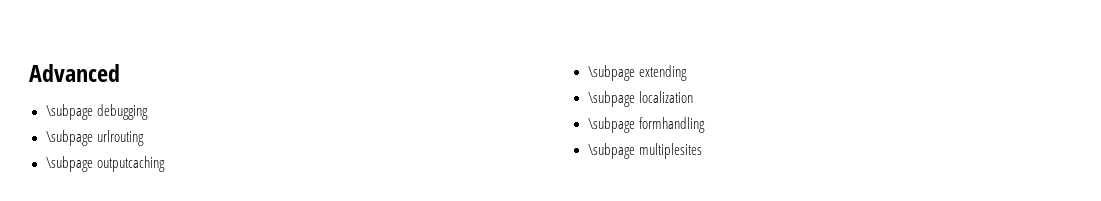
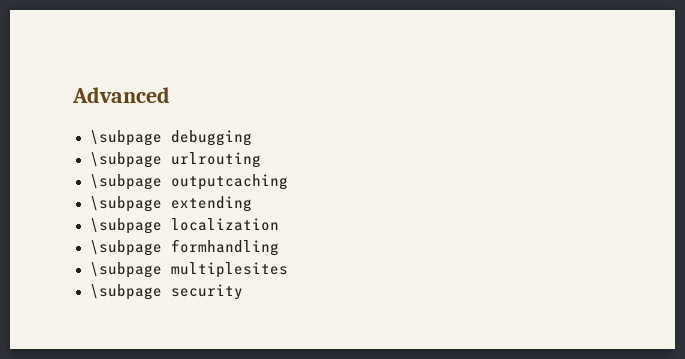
(702, 151) none -> [89,284,243,300] // \subpage security

